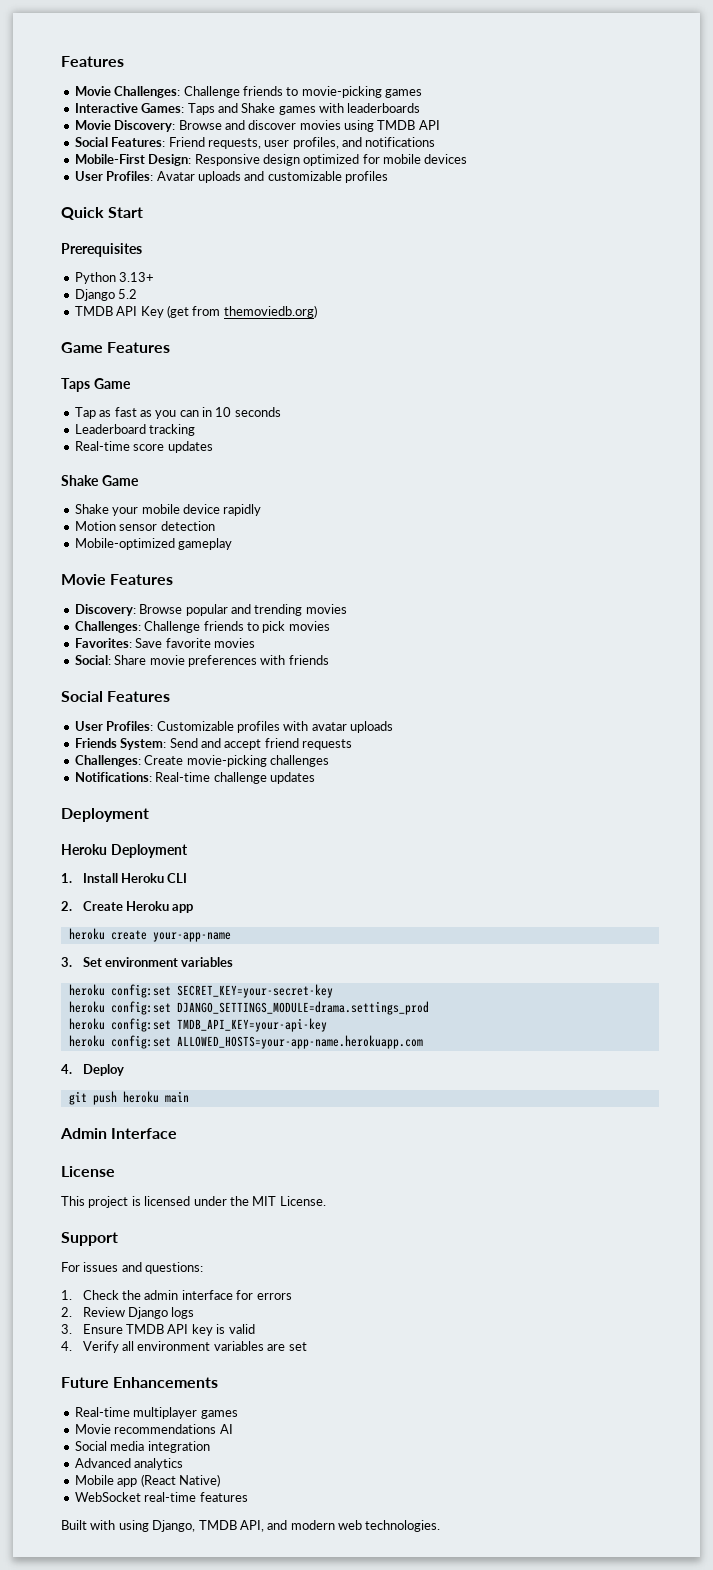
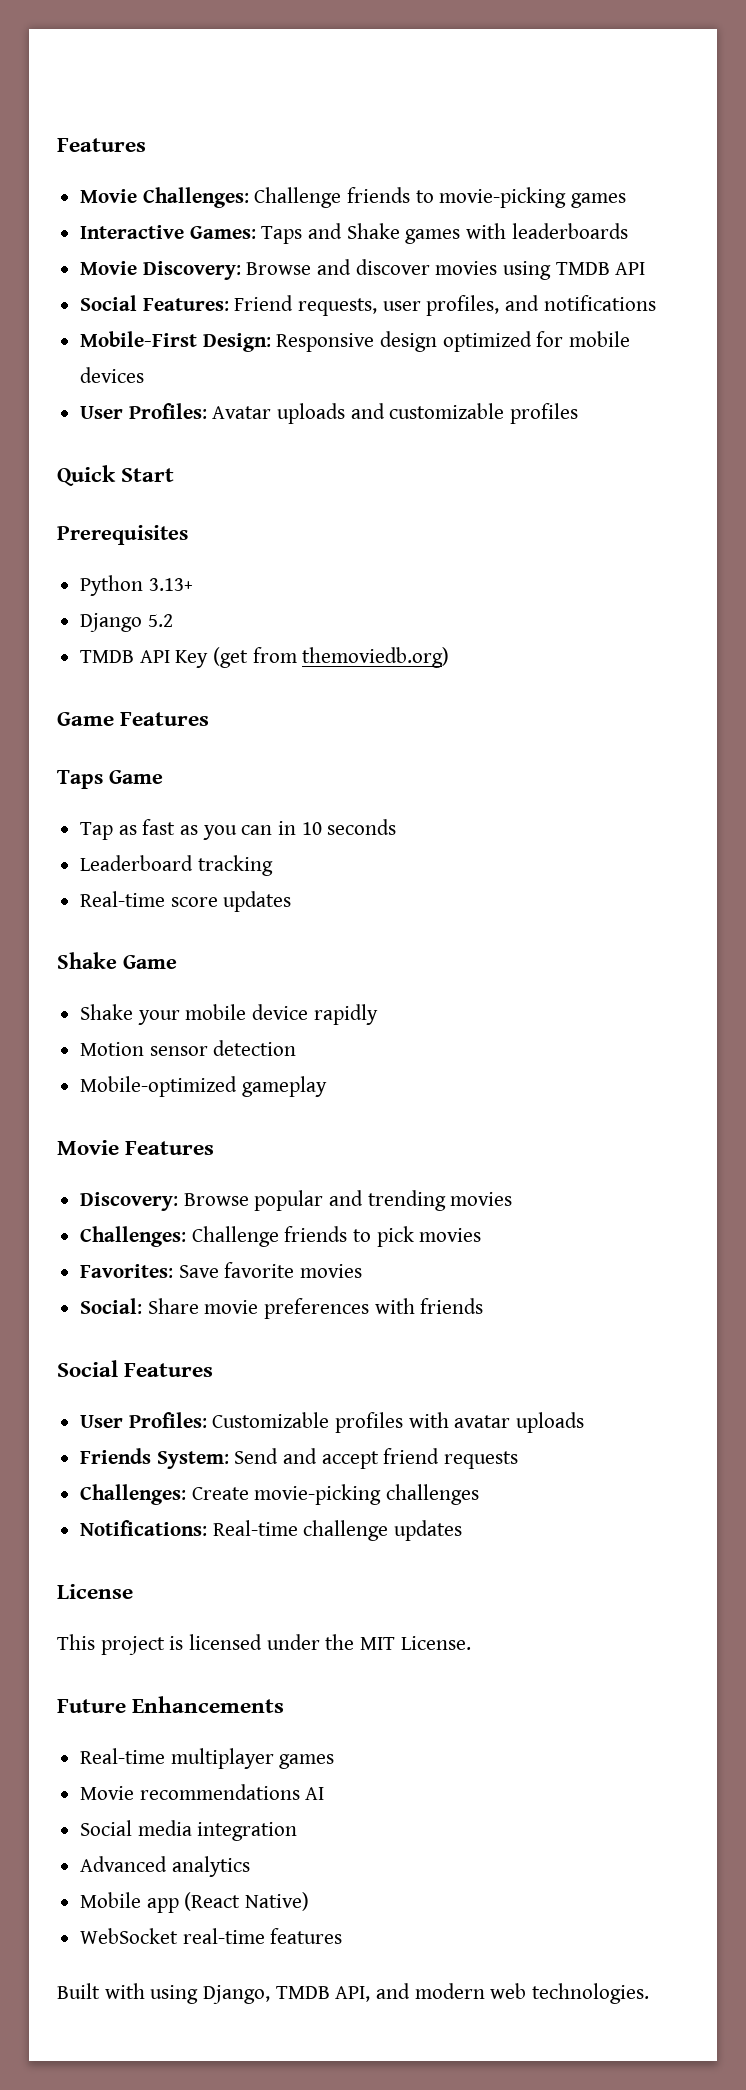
[61,808,149,822] [61,844,188,858] [61,873,188,883] [61,901,194,913] [68,928,231,942] [61,957,234,967] [68,984,333,998] [68,1001,429,1015] [68,1018,327,1032] [68,1035,423,1049] [61,1064,124,1076] [68,1091,189,1105] [60,1128,178,1139] // Deployment // Heroku Deployment // 1. Install Heroku CLI // 2. Create Heroku app // heroku create your-app-name // 3. Set environment variables // heroku config:set SECRET_KEY=your-secret-key // heroku config:set DJANGO_SETTINGS_MODULE=drama.settings_prod // heroku config:set TMDB_API_KEY=your-api-key // heroku config:set ALLOWED_HOSTS=your-app-name.herokuapp.com // 4. Deploy // git push heroku main // Admin Interface -> (463, 1530) none
[61,1232,118,1246] [61,1262,204,1274] [61,1290,292,1300] [61,1307,195,1319] [61,1324,255,1336] [61,1341,307,1353] // Support // For issues and questions: // 1. Check the admin interface for errors // 2. Review Django logs // 3. Ensure TMDB API key is valid // 4. Verify all environment variables are set -> (471, 1643) none

